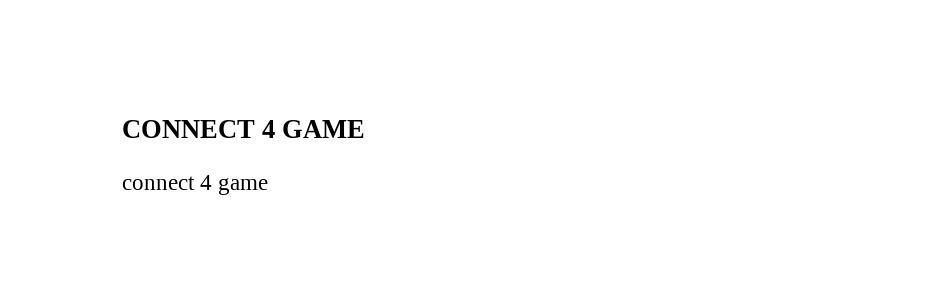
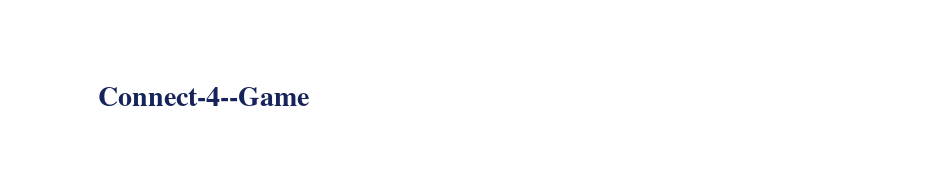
[122,120,366,138] [122,175,269,195] CONNECT 4 GAME // connect 4 game -> [98,87,309,106] Connect-4--Game

